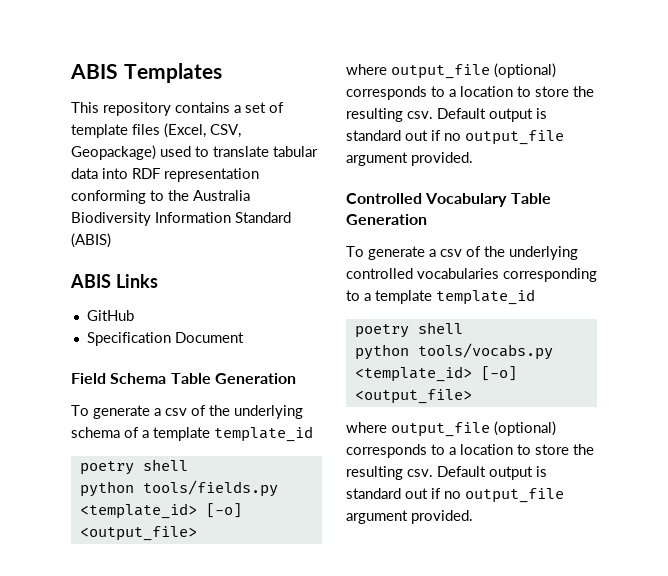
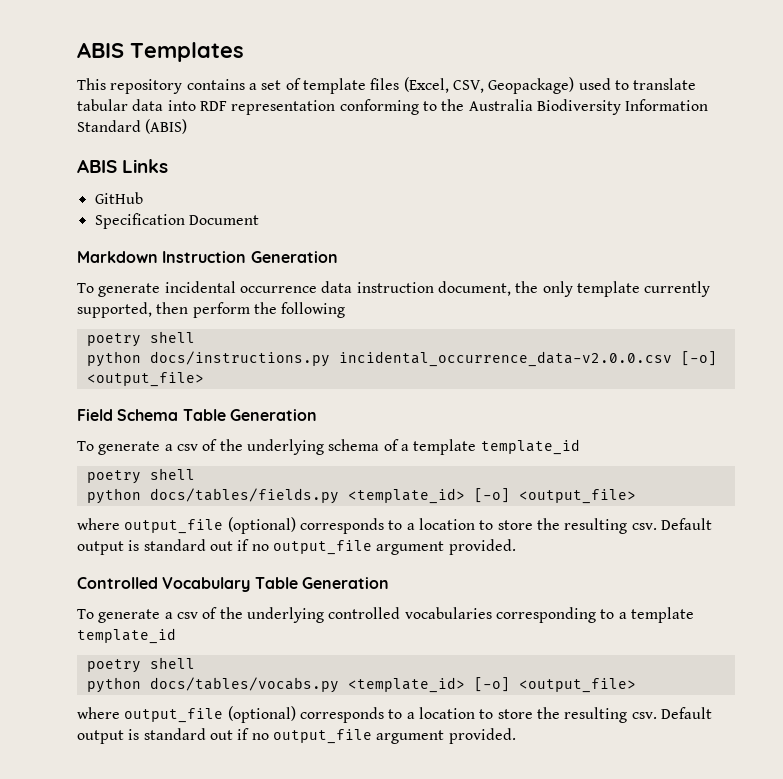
(244, 337) none -> [77,251,338,263] [77,281,711,297] [77,302,346,318] [86,331,195,347] [86,351,717,367] [86,372,204,387] // Markdown Instruction Generation // To generate incidental occurrence data instruction document, the only template currently supported, then perform the following // poetry shell // python docs/instructions.py incidental_occurrence_data-v2.0.0.csv [-o] <output_file>
[142,480,278,497] tools/fields.py -> [149,488,339,504] docs/tables/fields.py
[417,343,553,360] tools/vocabs.py -> [149,677,339,693] docs/tables/vocabs.py

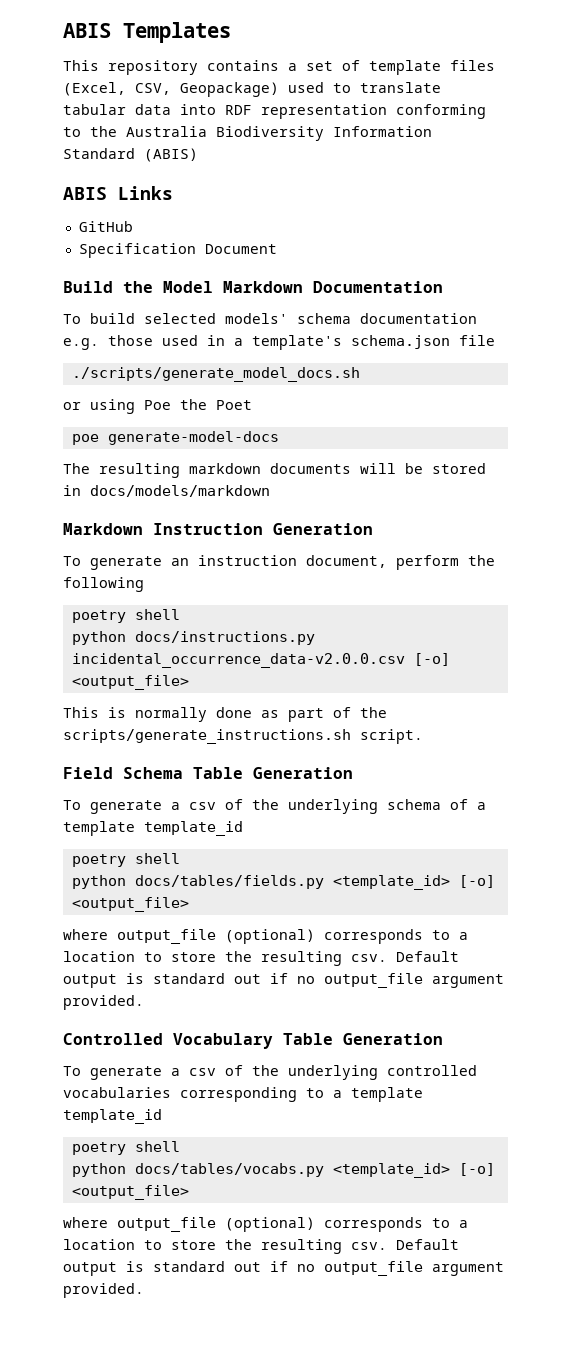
(259, 220) none -> [63,281,443,293] [63,313,477,324] [63,335,495,350] [71,367,360,382] [63,399,252,414] [71,431,279,445] [63,463,486,478] [63,485,270,497] // Build the Model Markdown Documentation // To build selected models' schema documentation e.g. those used in a template's schema.json file // ./scripts/generate_model_docs.sh // or using Poe the Poet // poe generate-model-docs // The resulting markdown documents will be stored in docs/models/markdown
[164,281,711,297] [77,302,189,318] incidental occurrence data instruction document, the only template currently supported, then -> [171,555,387,568] an instruction document,
(204, 379) none -> [63,707,387,722] [63,729,423,744] // This is normally done as part of the scripts/generate_instructions.sh script.

